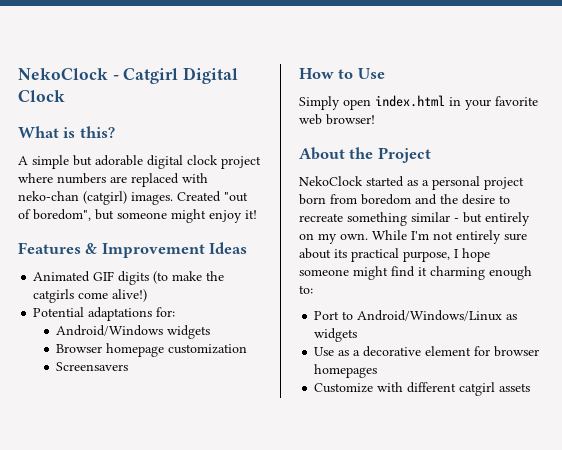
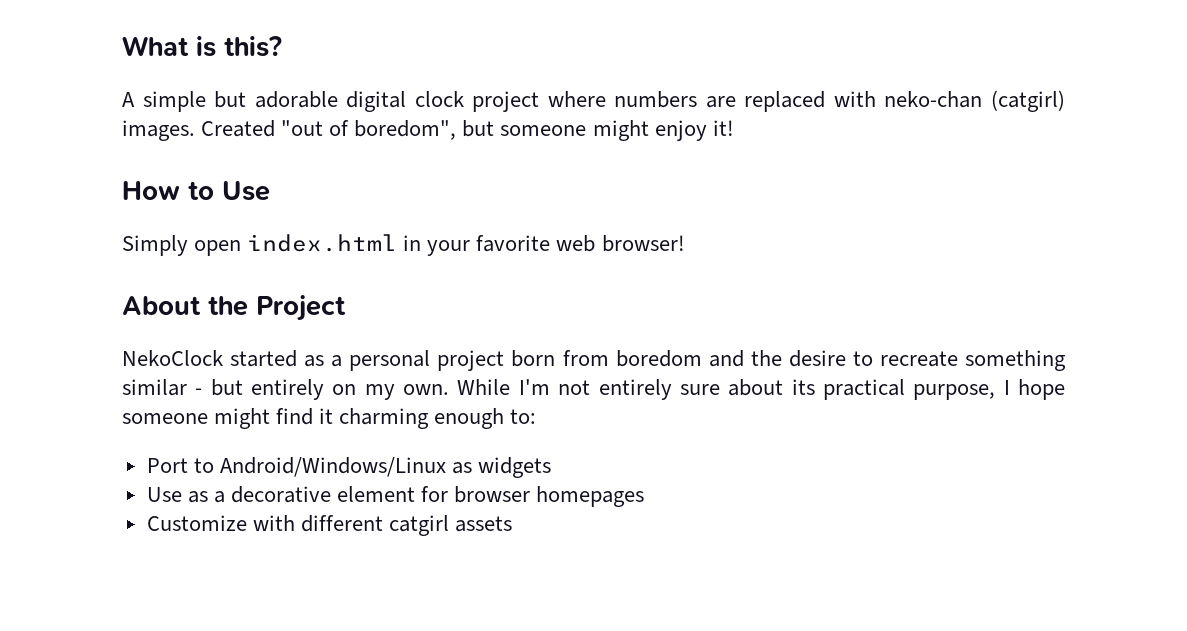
[18,67,239,84] [18,90,65,102] NekoClock - Catgirl Digital Clock // -> (122, 46) none
[18,242,248,258] [33,271,225,285] [33,289,148,303] [33,307,176,321] [56,325,211,339] [56,343,248,357] [56,362,129,371] // Features & Improvement Ideas // Animated GIF digits (to make the catgirls come alive!) // Potential adaptations for: // Android/Windows widgets // Browser homepage customization // Screensavers -> (734, 128) none

